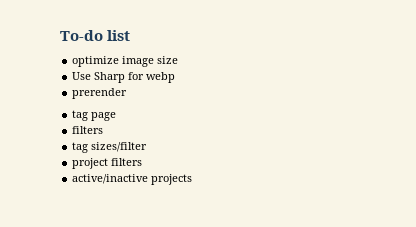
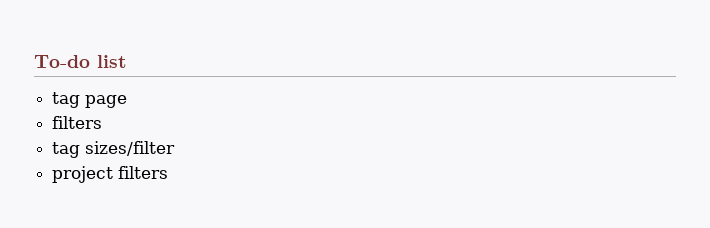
[72,56,179,67] [72,72,176,83] [72,88,128,99] // optimize image size // Use Sharp for webp // prerender -> (127, 61) none
[72,174,193,185] // active/inactive projects -> (169, 172) none

